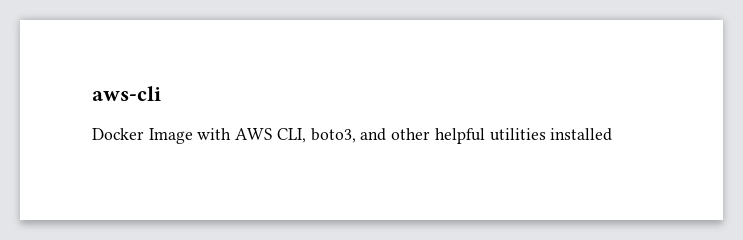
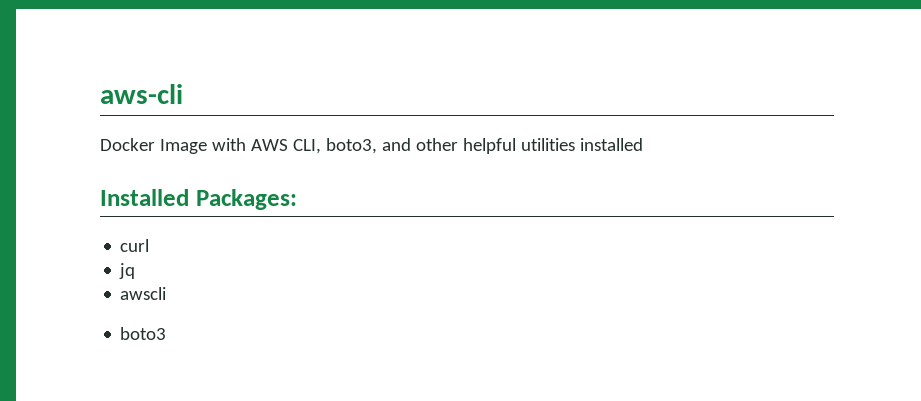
(613, 134) none -> [100,189,297,210] [120,239,150,252] [119,263,136,279] [120,287,167,300] [120,327,167,340] // Installed Packages: // curl // jq // awscli // boto3

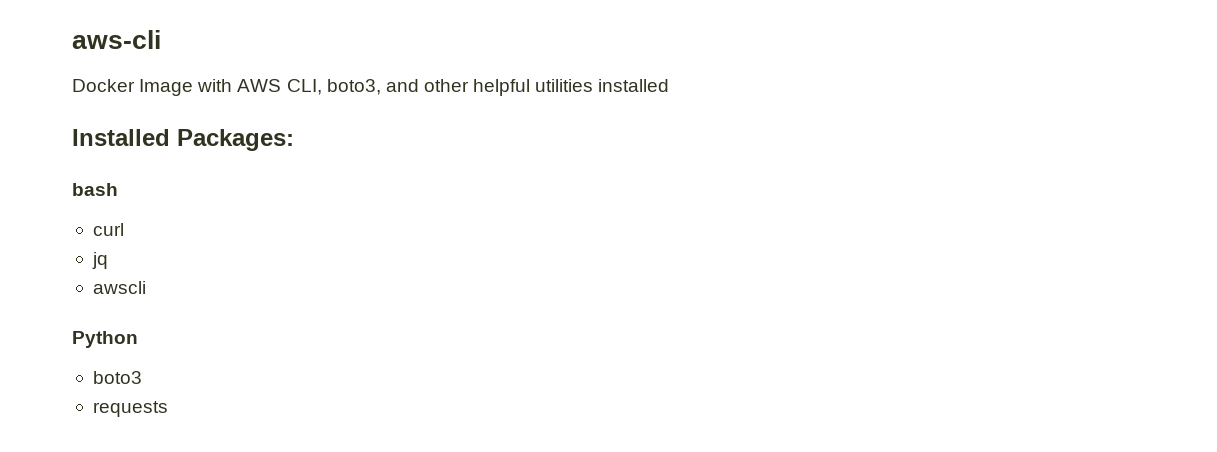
(297, 199) none -> [72,183,118,196] // bash
(167, 293) none -> [72,331,138,348] // Python
(167, 333) none -> [92,401,168,417] // requests

